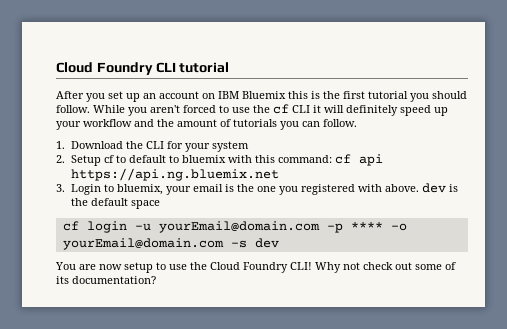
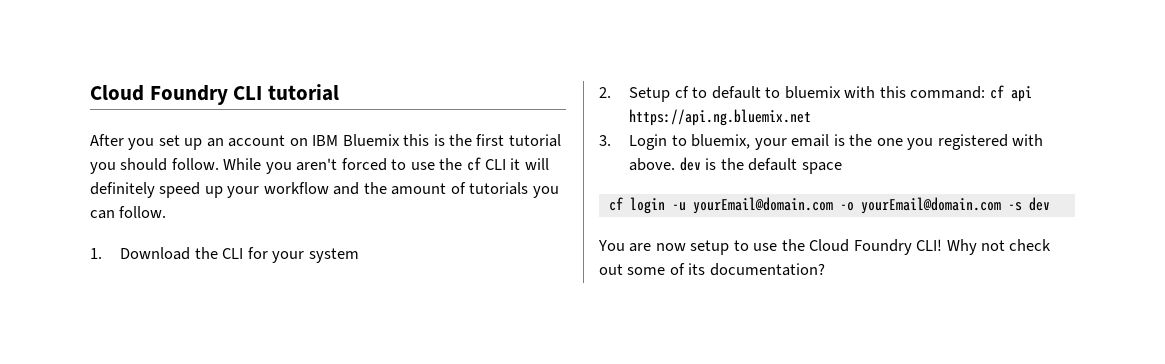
[326,222,383,233] -p **** -> (833, 205) none

